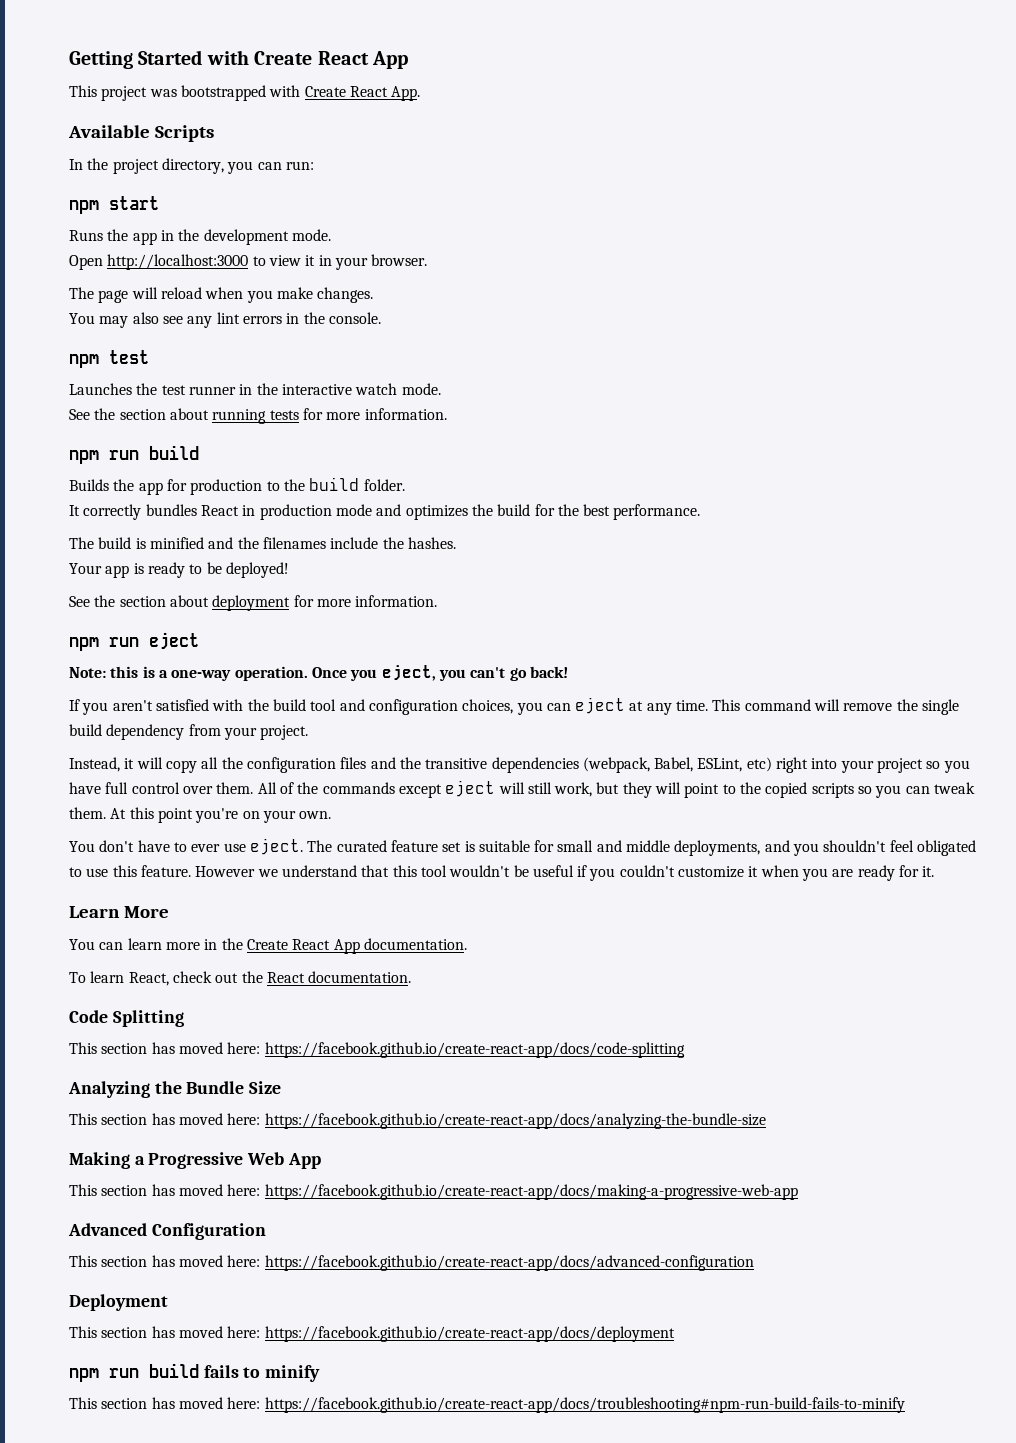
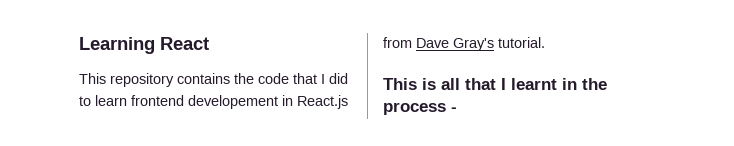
[69,50,408,69] [69,85,421,101] [68,125,214,142] [69,158,314,174] [69,196,159,214] [69,229,331,245] [69,254,428,270] [69,287,374,303] [69,312,381,328] [69,350,149,368] [69,383,441,395] [69,408,447,424] [69,445,199,464] [69,477,405,495] [69,504,701,520] [69,537,456,549] [69,562,289,578] [69,595,438,611] [69,632,199,651] [69,665,568,681] [69,697,960,715] [69,724,309,740] [69,757,970,773] [69,780,976,798] [69,807,332,823] [69,838,977,856] [69,865,935,881] [69,906,169,918] [69,938,467,954] [69,971,412,986] [69,1010,184,1027] [69,1042,685,1058] [68,1081,282,1098] [69,1113,766,1129] [69,1152,321,1169] [69,1184,798,1200] [68,1223,266,1240] [69,1255,754,1271] [69,1294,168,1311] [69,1326,675,1342] [69,1363,321,1382] [69,1397,905,1413] Getting Started with Create React App // This project was bootstrapped with Create React App. // Available Scripts // In the project directory, you can run: // npm start // Runs the app in the development mode. // Open http://localhost:3000 to view it in your browser. // The page will reload when you make changes. // You may also see any lint errors in the console. // npm test // Launches the test runner in the interactive watch mode. // See the section about running tests for more information. // npm run build // Builds the app for production to the build folder. // It correctly bundles React in production mode and optimizes the build for the best performance. // The build is minified and the filenames include the hashes. // Your app is ready to be deployed! // See the section about deployment for more information. // npm run eject // Note: this is a one-way operation. Once you eject, you can't go back! // If you aren't satisfied with the build tool and configuration choices, you can eject at any time. This command will remove the single build dependency from your project. // Instead, it will copy all the configuration files and the transitive dependencies (webpack, Babel, ESLint, etc) right into your project so you have full control over them. All of the commands except eject will still work, but they will point to the copied scripts so you can tweak them. At this point you're on your own. // You don't have to ever use eject. The curated feature set is suitable for small and middle deployments, and you shouldn't feel obligated to use this feature. However we understand that this tool wouldn't be useful if you couldn't customize it when you are ready for it. // Learn More // You can learn more in the Create React App documentation. // To learn React, check out the React documentation. // Code Splitting // This section has moved here: https://facebook.github.io/create-react-app/docs/code-splitting // Analyzing the Bundle Size // This section has moved here: https://facebook.github.io/create-react-app/docs/analyzing-the-bundle-size // Making a Progressive Web App // This section has moved here: https://facebook.github.io/create-react-app/docs/making-a-progressive-web-app // Advanced Configuration // This section has moved here: https://facebook.github.io/create-react-app/docs/advanced-configuration // Deployment // This section has moved here: https://facebook.github.io/create-react-app/docs/deployment // npm run build fails to minify // This section has moved here: https://facebook.github.io/create-react-app/docs/troubleshooting#npm-run-build-fails-to-minify -> [79,37,209,54] [79,73,348,87] [79,95,348,109] [383,37,545,51] [383,78,607,90] [383,102,457,115] Learning React // This repository contains the code that I did to learn frontend developement in React.js from Dave Gray's tutorial. // This is all that I learnt in the process -

